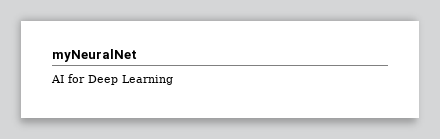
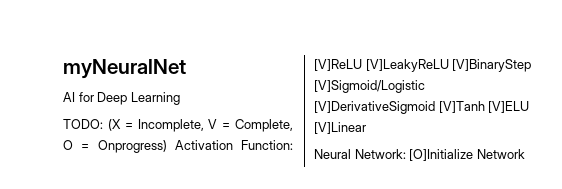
(173, 80) none -> [63,119,293,132] [63,140,293,153] [314,59,532,72] [314,80,425,93] [314,101,530,114] [314,122,366,134] [314,149,525,161] // TODO: (X = Incomplete, V = Complete, O = Onprogress) Activation Function: [V]ReLU [V]LeakyReLU [V]BinaryStep [V]Sigmoid/Logistic [V]DerivativeSigmoid [V]Tanh [V]ELU [V]Linear // Neural Network: [O]Initialize Network

